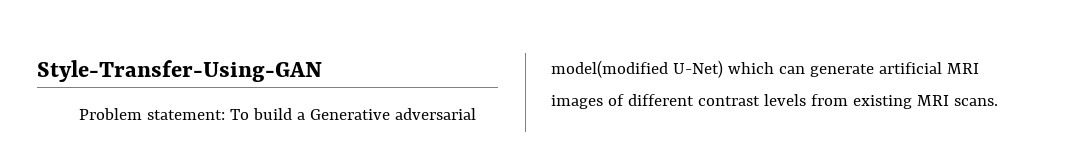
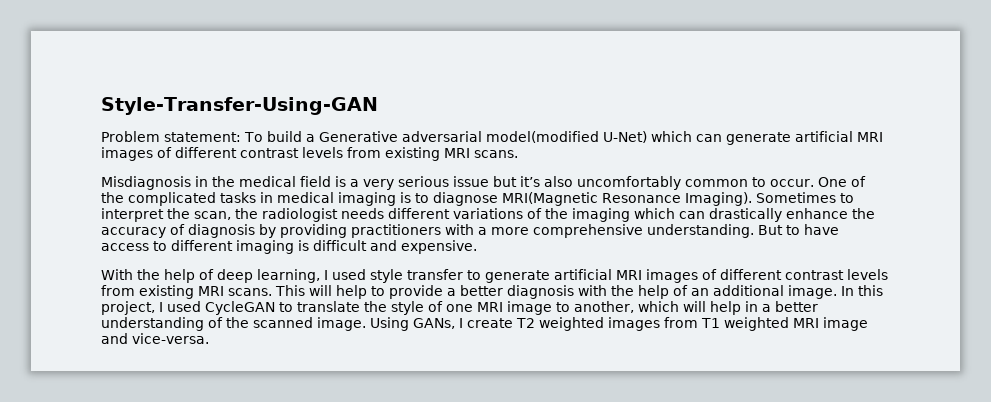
(998, 102) none -> [101,176,866,190] [101,192,854,206] [101,208,875,222] [101,224,839,238] [101,240,477,254] [101,269,888,283] [101,285,883,299] [101,301,818,315] [101,317,868,331] [101,333,209,344] // Misdiagnosis in the medical field is a very serious issue but it’s also uncomfortably common to occur. One of the complicated tasks in medical imaging is to diagnose MRI(Magnetic Resonance Imaging). Sometimes to interpret the scan, the radiologist needs different variations of the imaging which can drastically enhance the accuracy of diagnosis by providing practitioners with a more comprehensive understanding. But to have access to different imaging is difficult and expensive. // With the help of deep learning, I used style transfer to generate artificial MRI images of different contrast levels from existing MRI scans. This will help to provide a better diagnosis with the help of an additional image. In this project, I used CycleGAN to translate the style of one MRI image to another, which will help in a better understanding of the scanned image. Using GANs, I create T2 weighted images from T1 weighted MRI image and vice-versa.

